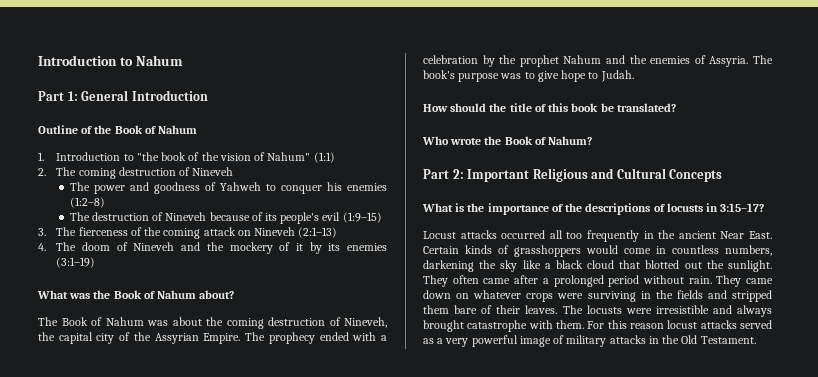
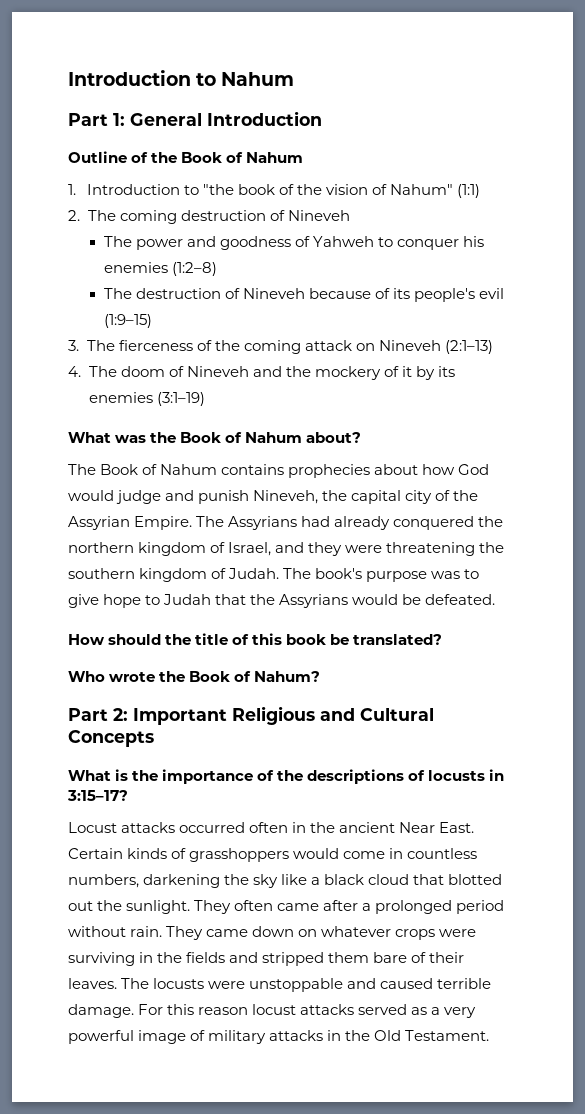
[147,317,341,329] was about the coming destruction of -> [221,464,490,478] [68,490,250,504] contains prophecies about how God would judge and punish
[268,332,387,344] [423,55,749,67] prophecy ended with a celebration by the prophet Nahum and the enemies of Assyria. -> [228,516,504,530] [68,542,505,556] [68,568,280,582] Assyrians had already conquered the northern kingdom of Israel, and they were threatening the southern kingdom of Judah.
[600,70,634,82] Judah. -> [163,594,496,608] Judah that the Assyrians would be defeated.
[549,230,639,242] all too frequently -> [249,822,289,833] often
[655,305,772,317] [423,320,584,332] irresistible and always brought catastrophe with them. -> [249,978,492,992] [68,1004,134,1018] unstoppable and caused terrible damage.

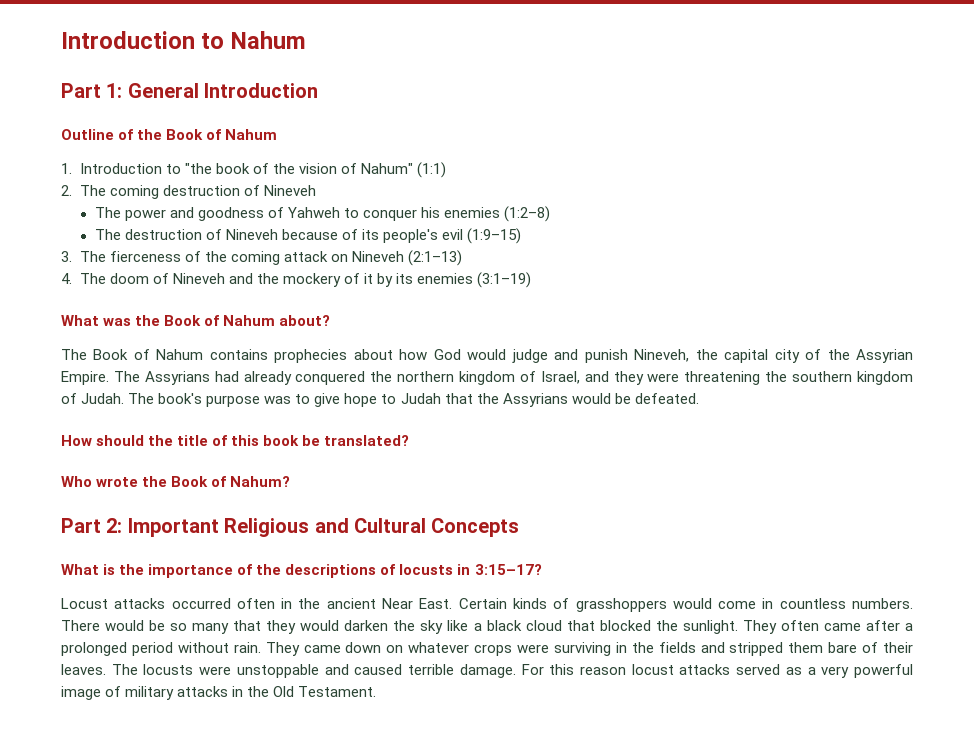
[68,874,221,888] numbers, darkening -> [851,598,913,609] [61,620,389,634] numbers. There would be so many that they would darken
[448,874,503,885] [68,901,93,911] blotted out -> [599,620,651,631] blocked

